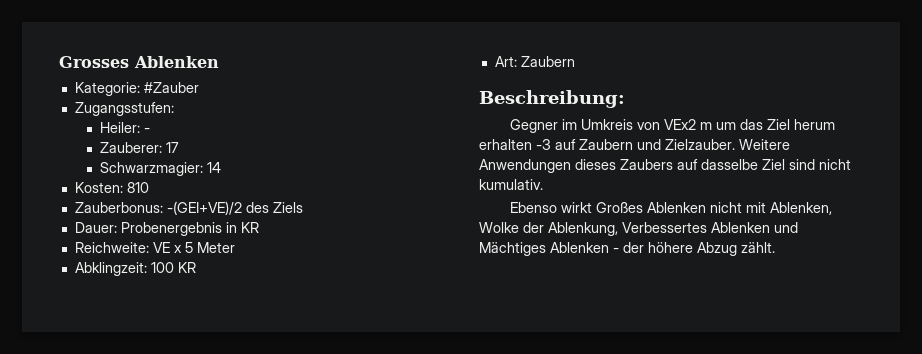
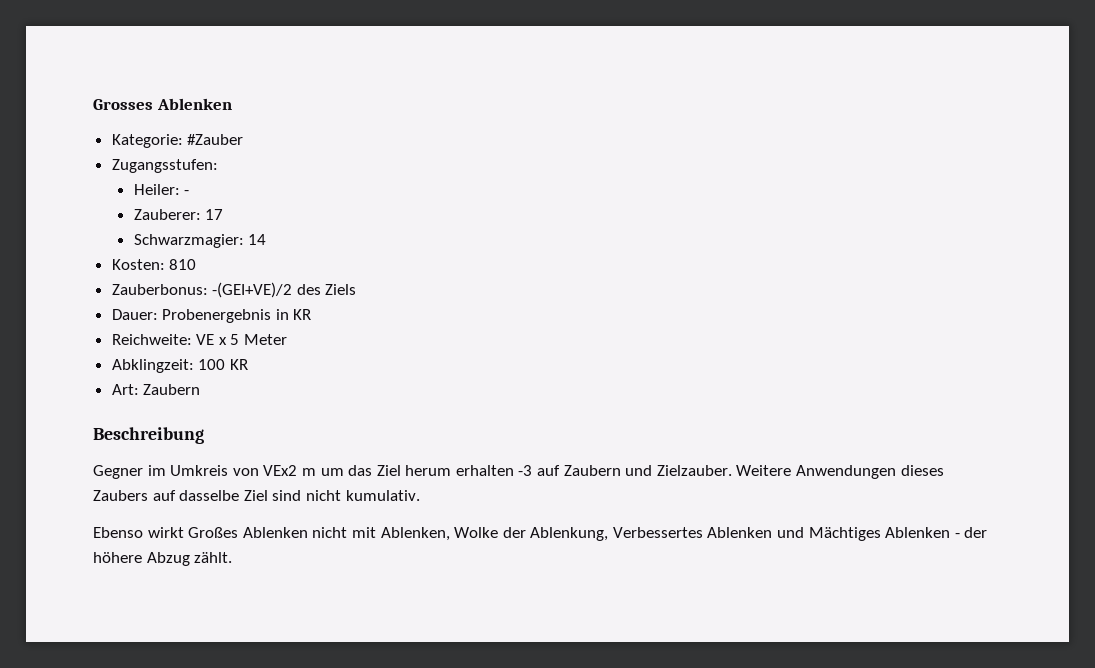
[479,90,625,108] Beschreibung: -> [93,427,204,444] Beschreibung

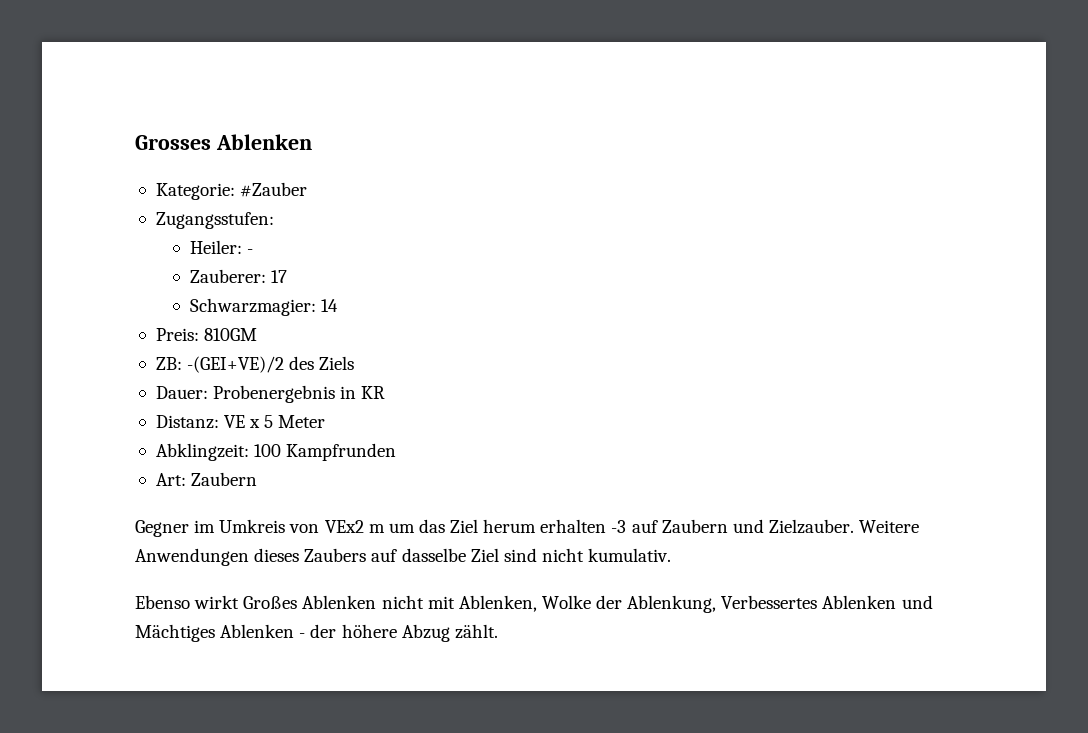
[111,259,197,270] [111,284,208,295] Kosten: 810 // Zauberbonus: -> [155,328,258,341] [155,357,182,370] Preis: 810GM // ZB:
[111,334,192,345] Reichweite: -> [155,415,219,429] Distanz:
[229,359,248,370] KR -> [286,443,397,461] Kampfrunden
[93,427,204,444] // Beschreibung -> (258, 479) none

